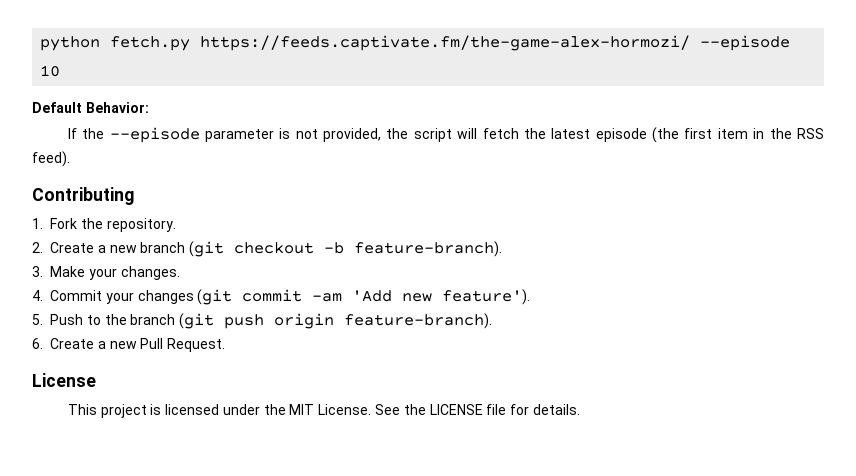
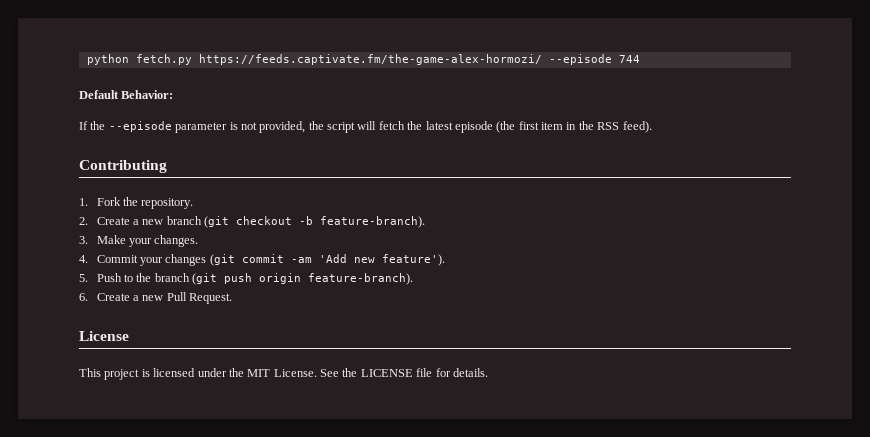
[40,65,61,77] 10 -> [618,55,640,63] 744

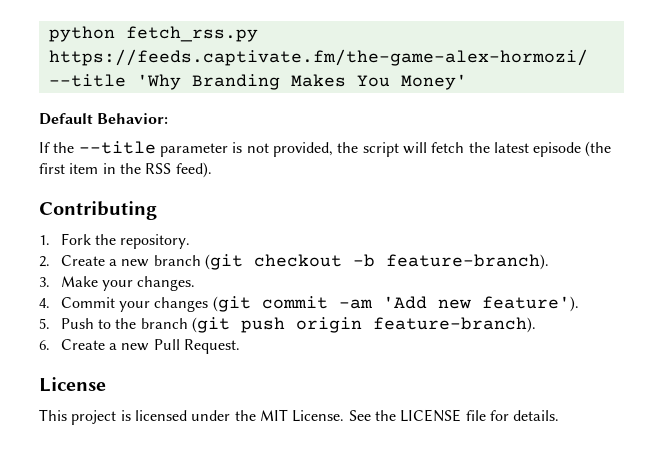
[135,54,640,65] fetch.py https://feeds.captivate.fm/the-game-alex-hormozi/ --episode 744 -> [125,26,258,42] [48,49,588,66] [48,74,467,90] fetch_rss.py https://feeds.captivate.fm/the-game-alex-hormozi/ --title 'Why Branding Makes You Money'
[108,121,172,132] --episode -> [78,141,156,154] --title

